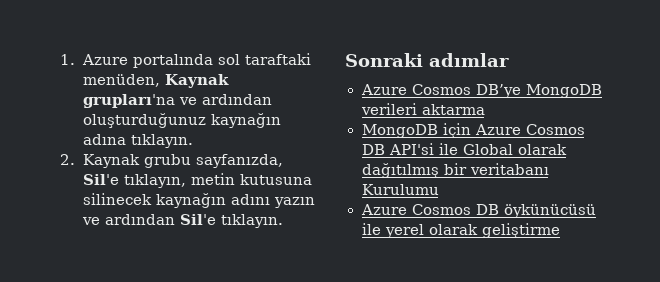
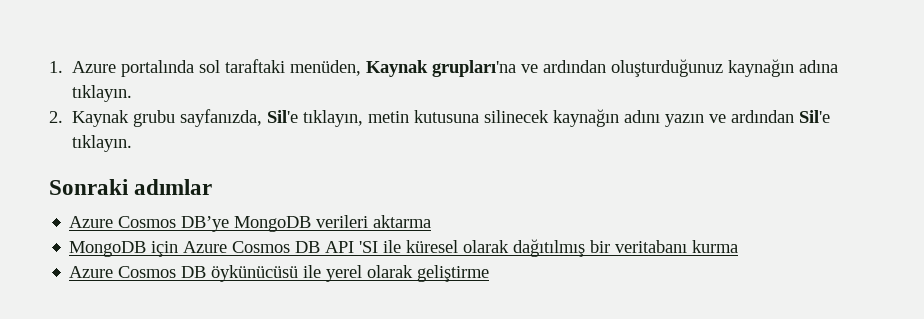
[388,143,513,155] API'si ile Global -> [325,240,459,253] API 'SI ile küresel
[361,184,439,195] Kurulumu -> [692,240,739,253] kurma

